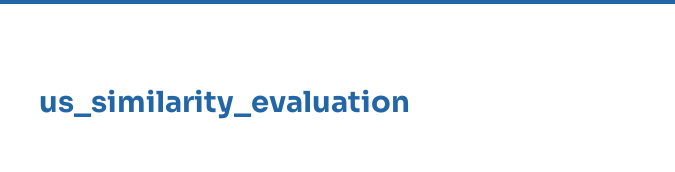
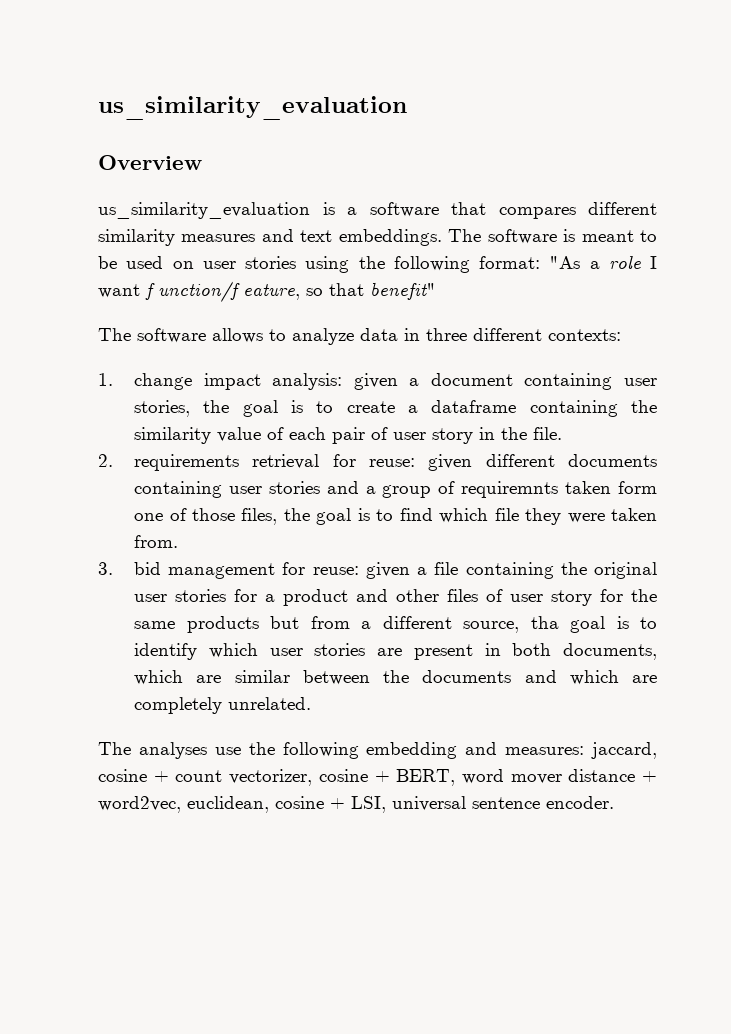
[39,89,410,119] us_similarity_evaluation -> [98,96,407,120] [98,155,202,170] [98,202,657,219] [98,229,658,246] [98,256,657,273] [98,281,436,302] [98,328,621,345] [98,373,658,390] [134,400,657,417] [134,427,563,444] [98,454,657,471] [134,481,657,498] [134,508,657,525] [134,535,179,548] [98,562,658,579] [134,589,658,606] [134,616,657,633] [134,643,657,660] [134,670,657,685] [134,697,312,714] [98,742,657,759] [98,769,657,786] [98,796,614,813] us_similarity_evaluation // Overview // us_similarity_evaluation is a software that compares different similarity measures and text embeddings. The software is meant to be used on user stories using the following format: "As a role I want f unction/f eature, so that benefit" // The software allows to analyze data in three different contexts: // 1. change impact analysis: given a document containing user stories, the goal is to create a dataframe containing the similarity value of each pair of user story in the file. // 2. requirements retrieval for reuse: given different documents containing user stories and a group of requiremnts taken form one of those files, the goal is to find which file they were taken from. // 3. bid management for reuse: given a file containing the original user stories for a product and other files of user story for the same products but from a different source, tha goal is to identify which user stories are present in both documents, which are similar between the documents and which are completely unrelated. // The analyses use the following embedding and measures: jaccard, cosine + count vectorizer, cosine + BERT, word mover distance + word2vec, euclidean, cosine + LSI, universal sentence encoder.

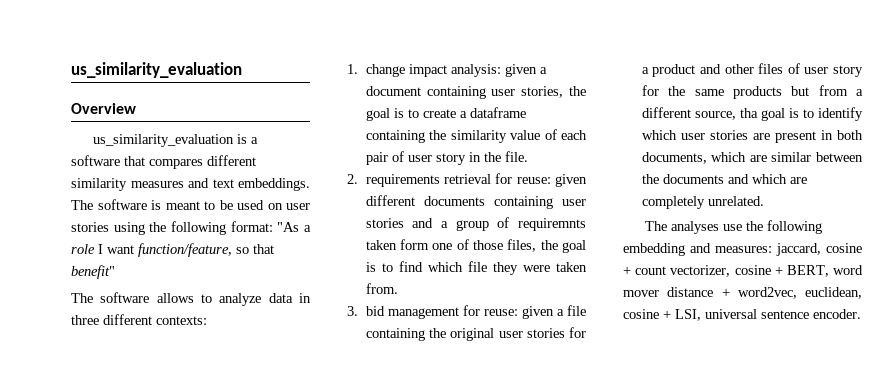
[145,281,300,302] f unction/f eature, -> [138,243,232,257] function/feature,

